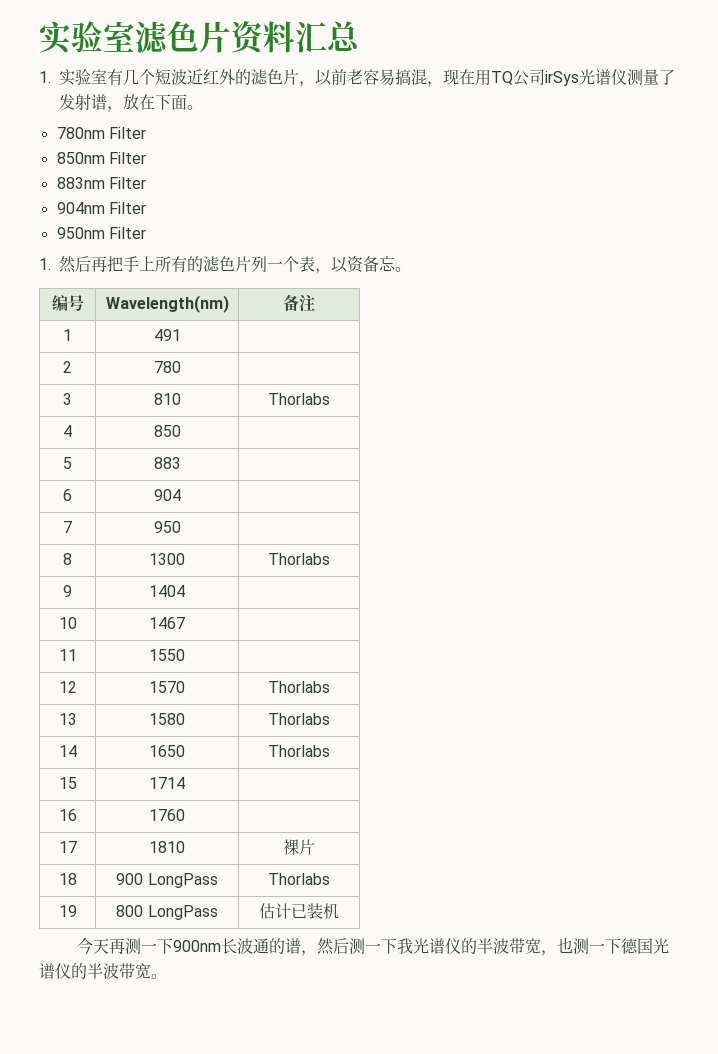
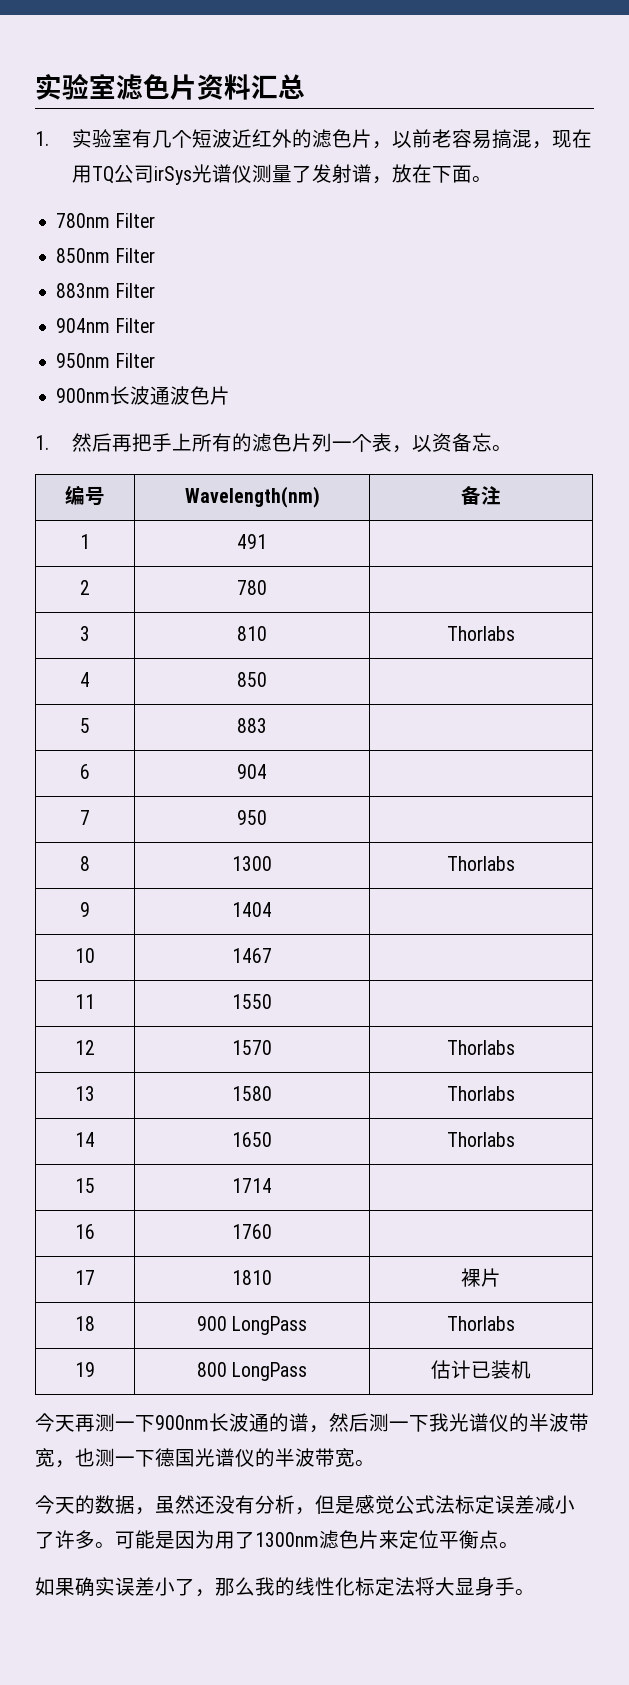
(146, 233) none -> [56,386,231,405] // 900nm长波通波色片
(167, 976) none -> [35,1495,575,1515] [35,1530,519,1549] [35,1577,535,1597] // 今天的数据，虽然还没有分析，但是感觉公式法标定误差减小了许多。可能是因为用了1300nm滤色片来定位平衡点。 // 如果确实误差小了，那么我的线性化标定法将大显身手。

